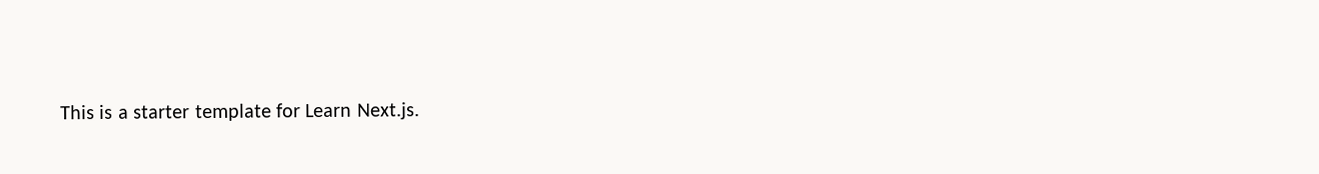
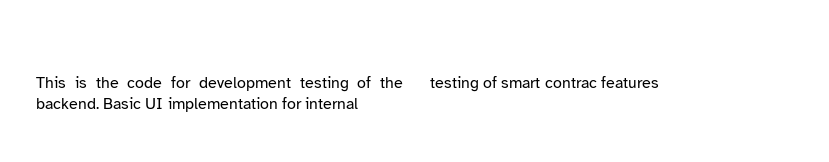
[117,102,420,122] a starter template for Learn Next.js. -> [95,76,403,92] [36,97,358,112] [430,76,659,92] the code for development testing of the backend. Basic UI implementation for internal testing of smart contrac features

